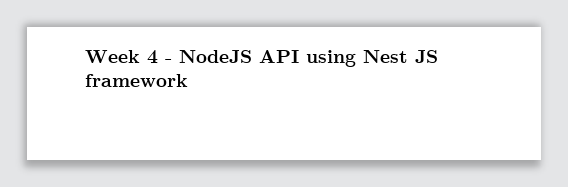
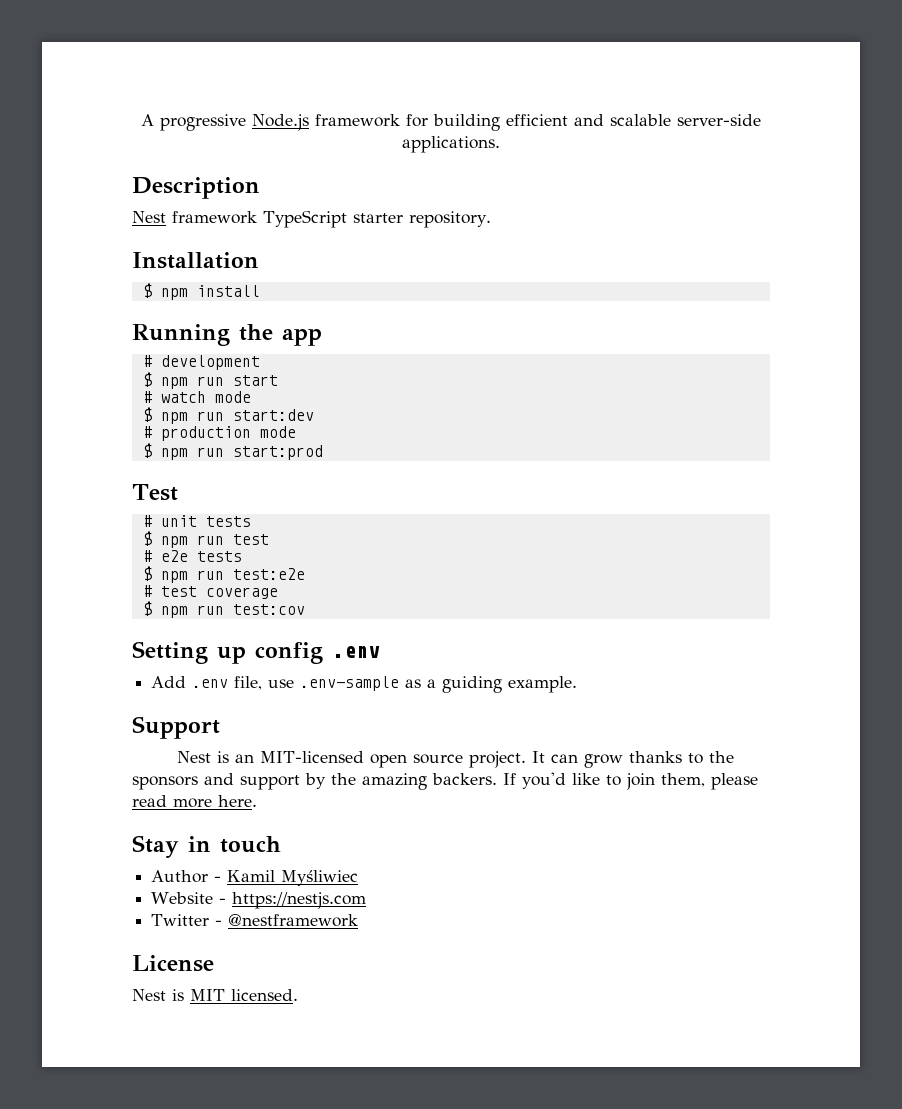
[85,50,438,67] [85,74,188,87] Week 4 - NodeJS API using Nest JS framework -> [141,114,761,131] [402,136,500,153] [132,177,260,199] [132,210,491,228] [132,252,259,269] [142,283,260,300] [132,324,322,346] [142,355,260,370] [142,372,278,389] [142,391,251,403] [142,407,314,424] [142,426,296,441] [142,443,323,460] [132,484,178,501] [142,515,251,527] [142,531,269,548] [142,550,242,562] [142,566,305,583] [142,585,278,599] [142,601,305,618] [132,641,380,664] [151,676,578,693] [132,716,220,739] [176,751,734,768] [132,772,758,790] [132,795,257,808] [132,835,281,858] [151,870,359,886] [151,892,367,909] [151,914,359,927] [132,955,214,972] [132,989,298,1001] A progressive Node.js framework for building efficient and scalable server-side applications. // Description // Nest framework TypeScript starter repository. // Installation // $ npm install // Running the app // # development // $ npm run start // # watch mode // $ npm run start:dev // # production mode // $ npm run start:prod // Test // # unit tests // $ npm run test // # e2e tests // $ npm run test:e2e // # test coverage // $ npm run test:cov // Setting up config .env // Add .env file, use .env-sample as a guiding example. // Support // Nest is an MIT-licensed open source project. It can grow thanks to the sponsors and support by the amazing backers. If you'd like to join them, please read more here. // Stay in touch // Author - Kamil Myśliwiec // Website - https://nestjs.com // Twitter - @nestframework // License // Nest is MIT licensed.

